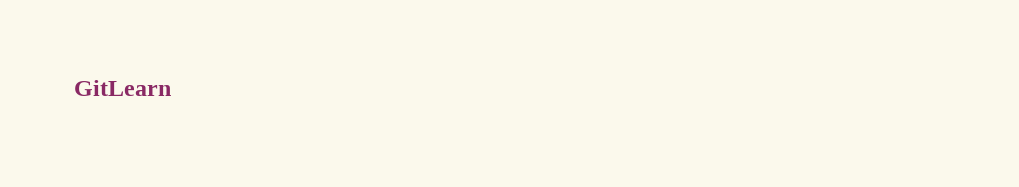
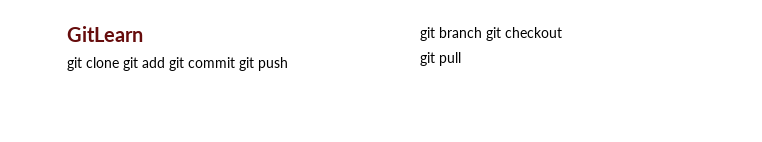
(171, 88) none -> [67,57,288,71] [420,27,562,41] [420,52,461,66] // git clone git add git commit git push // git branch git checkout // git pull

